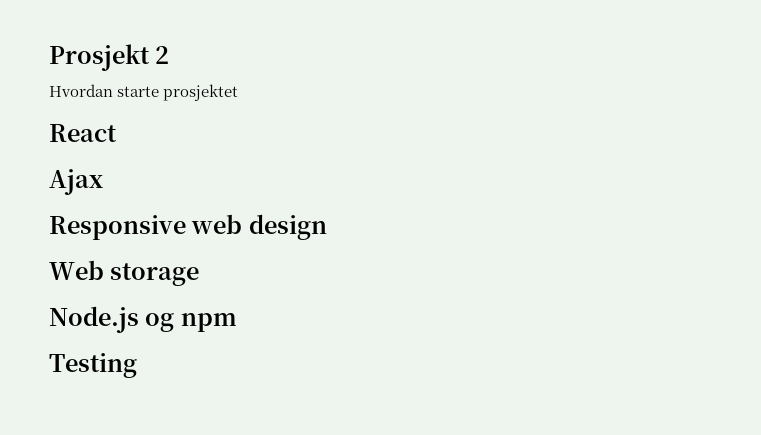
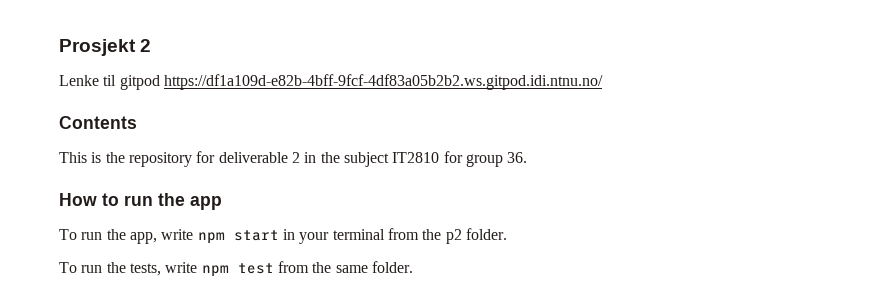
[49,84,239,101] [49,124,117,142] [49,169,103,195] [49,214,327,240] [49,260,200,286] [49,306,237,333] [49,353,137,378] Hvordan starte prosjektet // React // Ajax // Responsive web design // Web storage // Node.js og npm // Testing -> [59,74,603,90] [59,116,137,129] [59,151,528,167] [59,193,222,210] [59,228,507,244] [59,261,413,277] Lenke til gitpod https://df1a109d-e82b-4bff-9fcf-4df83a05b2b2.ws.gitpod.idi.ntnu.no/ // Contents // This is the repository for deliverable 2 in the subject IT2810 for group 36. // How to run the app // To run the app, write npm start in your terminal from the p2 folder. // To run the tests, write npm test from the same folder.

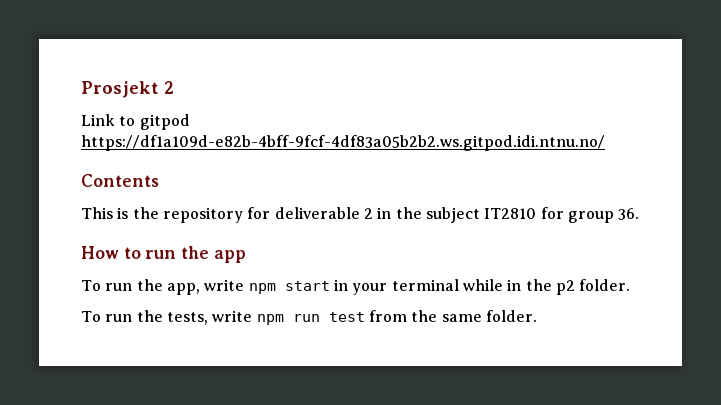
[59,75,117,86] Lenke til -> [81,114,136,126] Link to
[387,228,419,240] from -> [462,279,522,291] while in
(229, 271) none -> [292,314,320,322] run

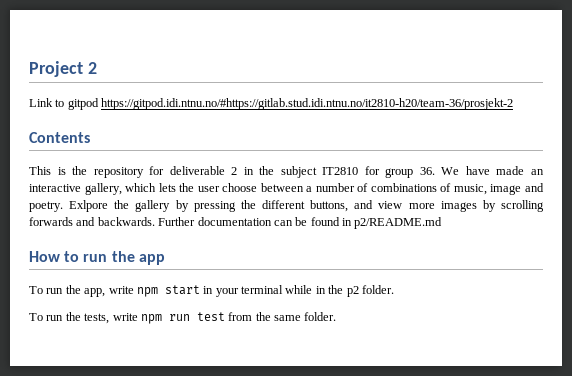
[81,81,159,98] Prosjekt -> [29,61,83,77] Project
[81,135,605,151] https://df1a109d-e82b-4bff-9fcf-4df83a05b2b2.ws.gitpod.idi.ntnu.no/ -> [101,98,514,110] https://gitpod.idi.ntnu.no/#https://gitlab.stud.idi.ntnu.no/it2810-h20/team-36/prosjekt-2
(640, 214) none -> [441,166,544,175] [29,183,545,195] [29,200,545,212] [29,217,443,229] We have made an interactive gallery, which lets the user choose between a number of combinations of music, image and poetry. Exlpore the gallery by pressing the different buttons, and view more images by scrolling forwards and backwards. Further documentation can be found in p2/README.md

